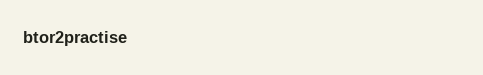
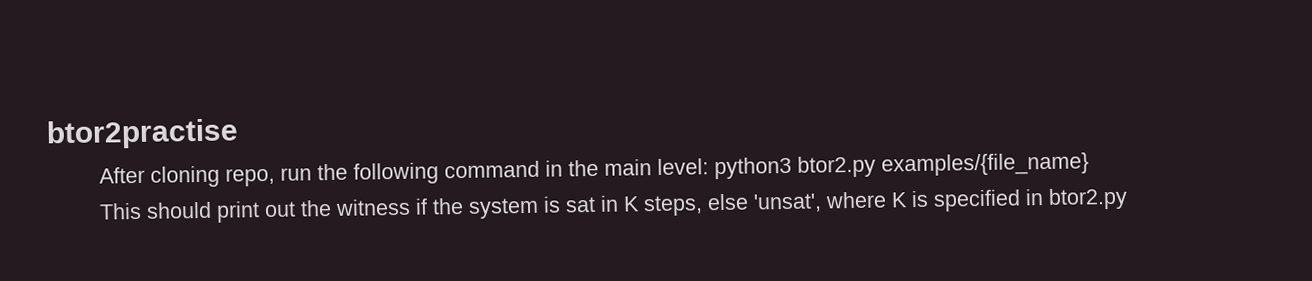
(127, 38) none -> [99,152,1090,188] [99,187,1129,223] // After cloning repo, run the following command in the main level: python3 btor2.py examples/{file_name} // This should print out the witness if the system is sat in K steps, else 'unsat', where K is specified in btor2.py

